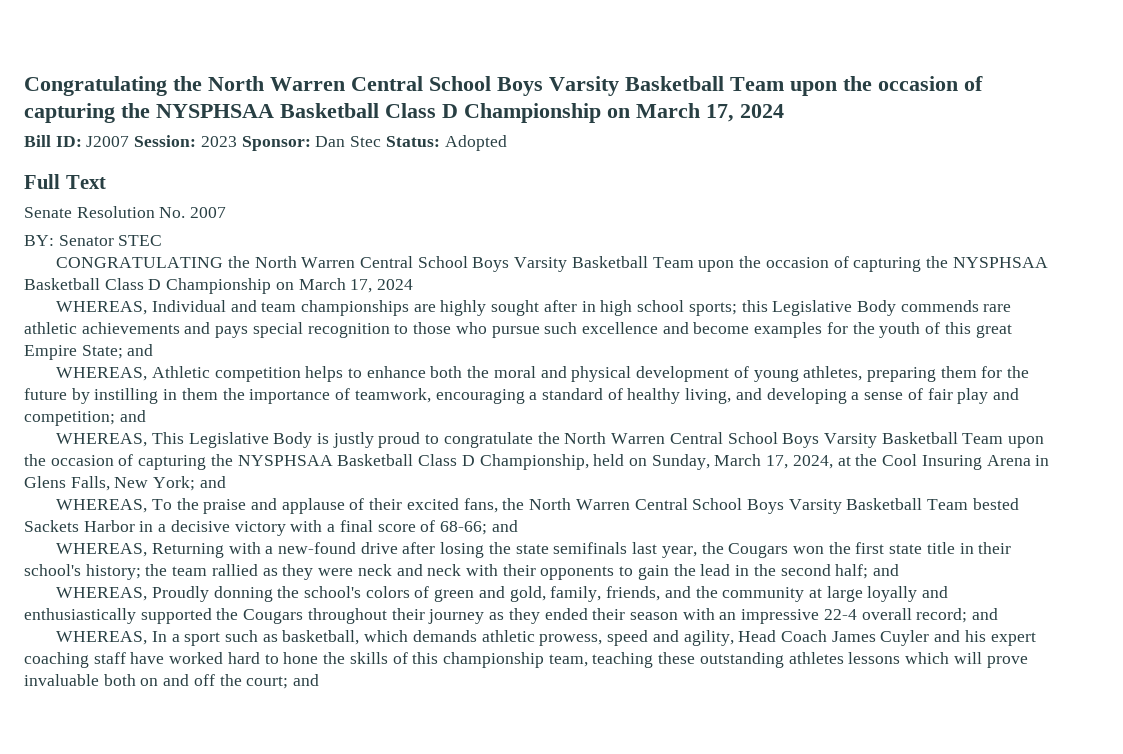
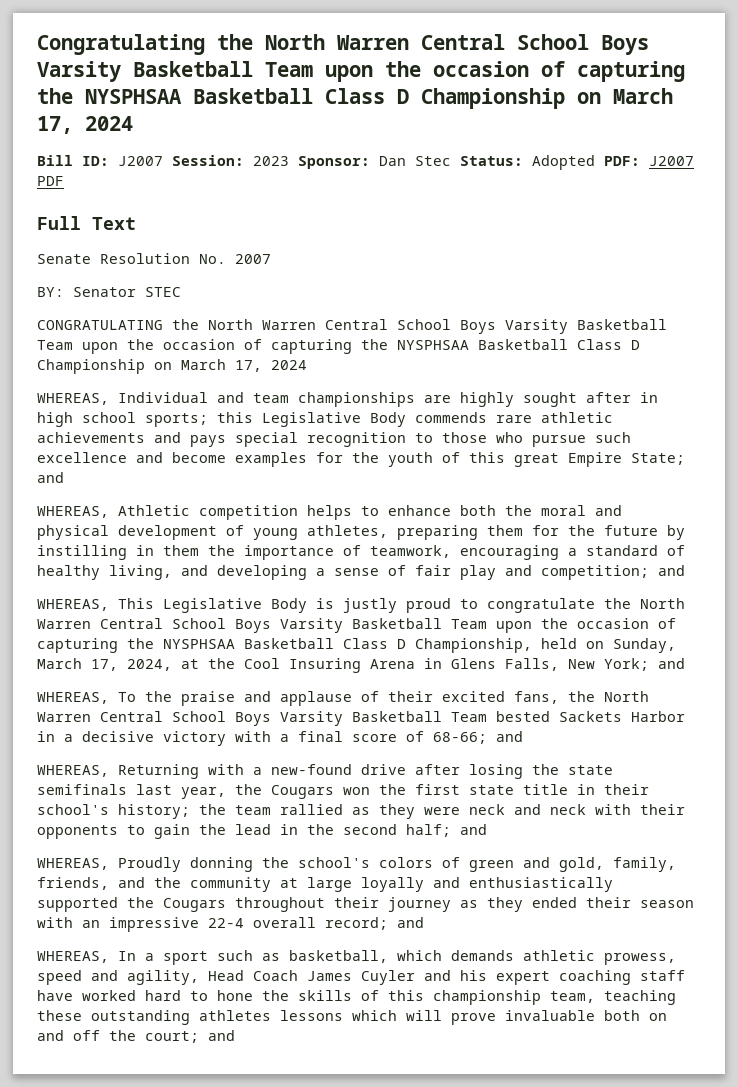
(507, 143) none -> [604,156,694,166] [37,176,64,186] PDF: J2007 PDF

